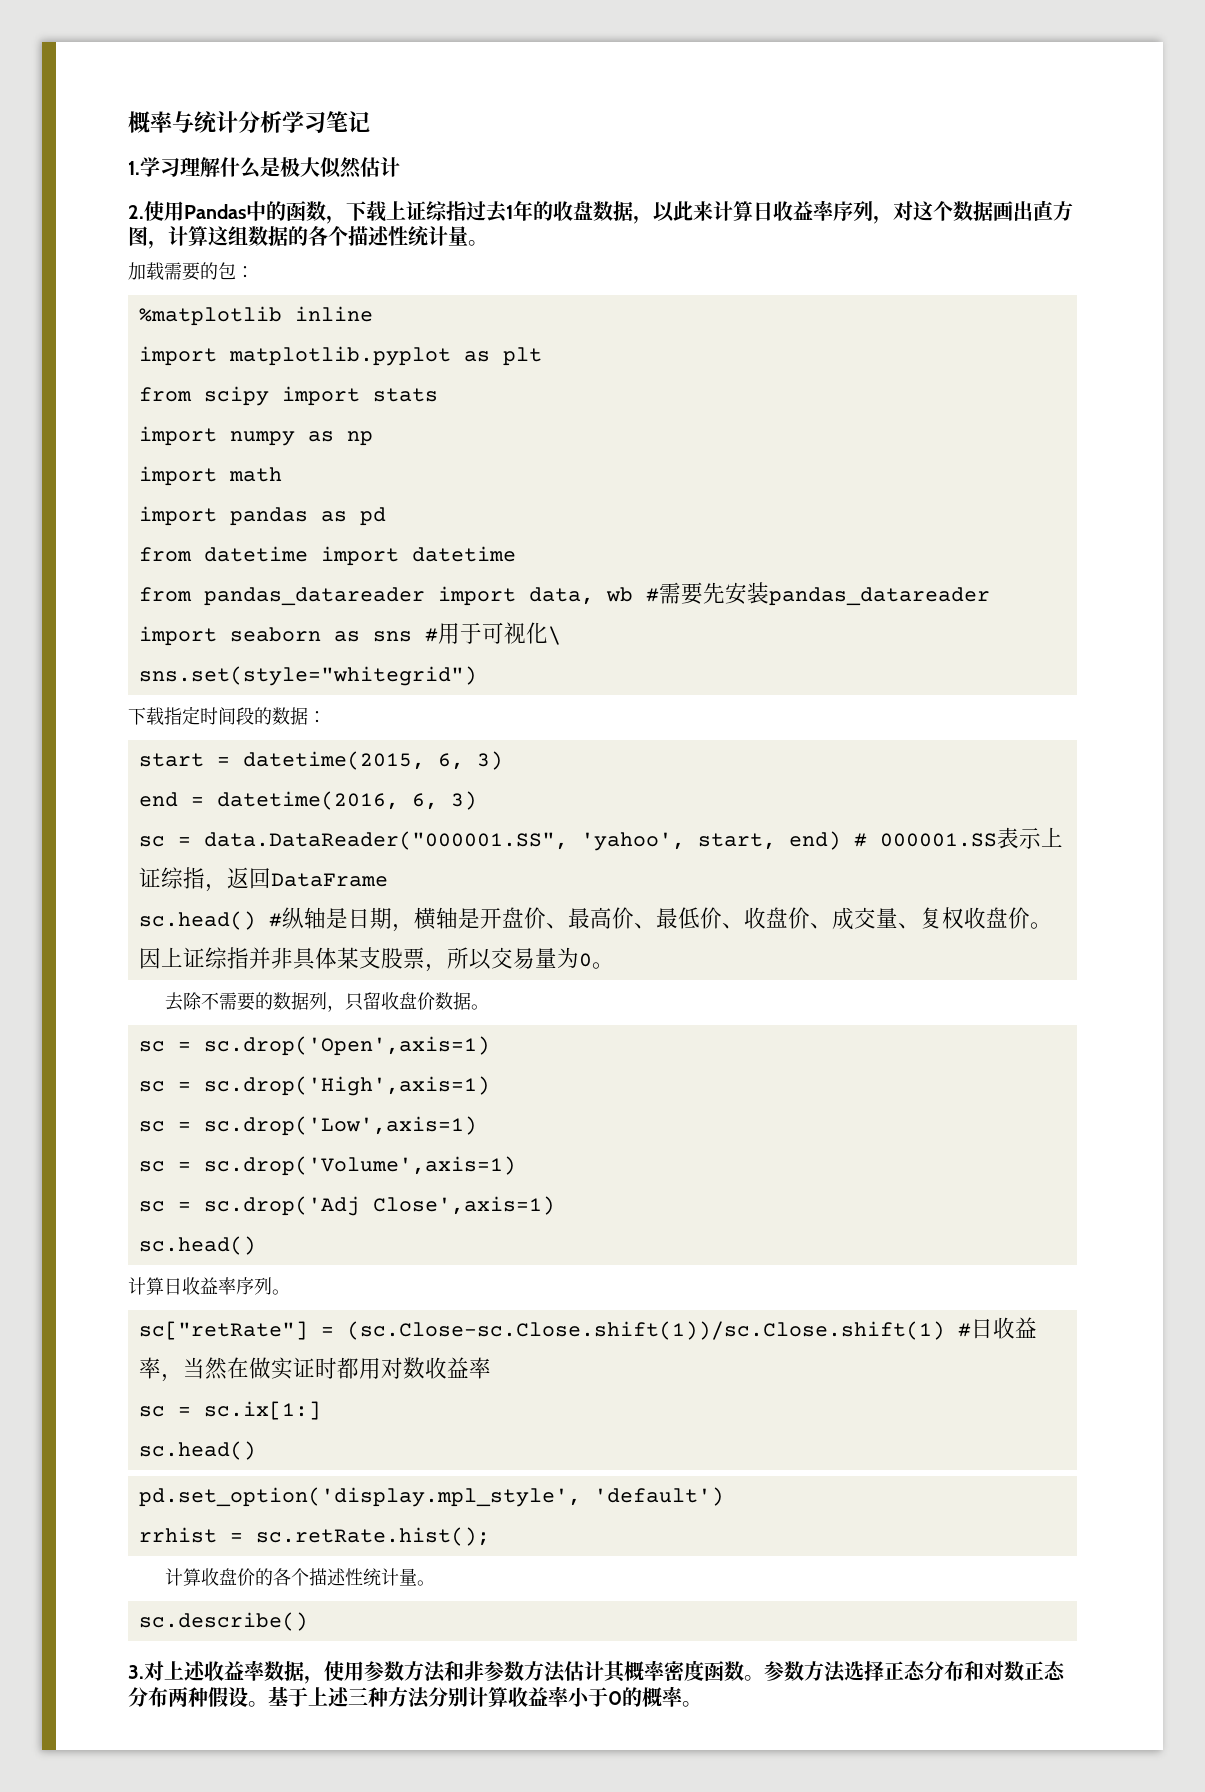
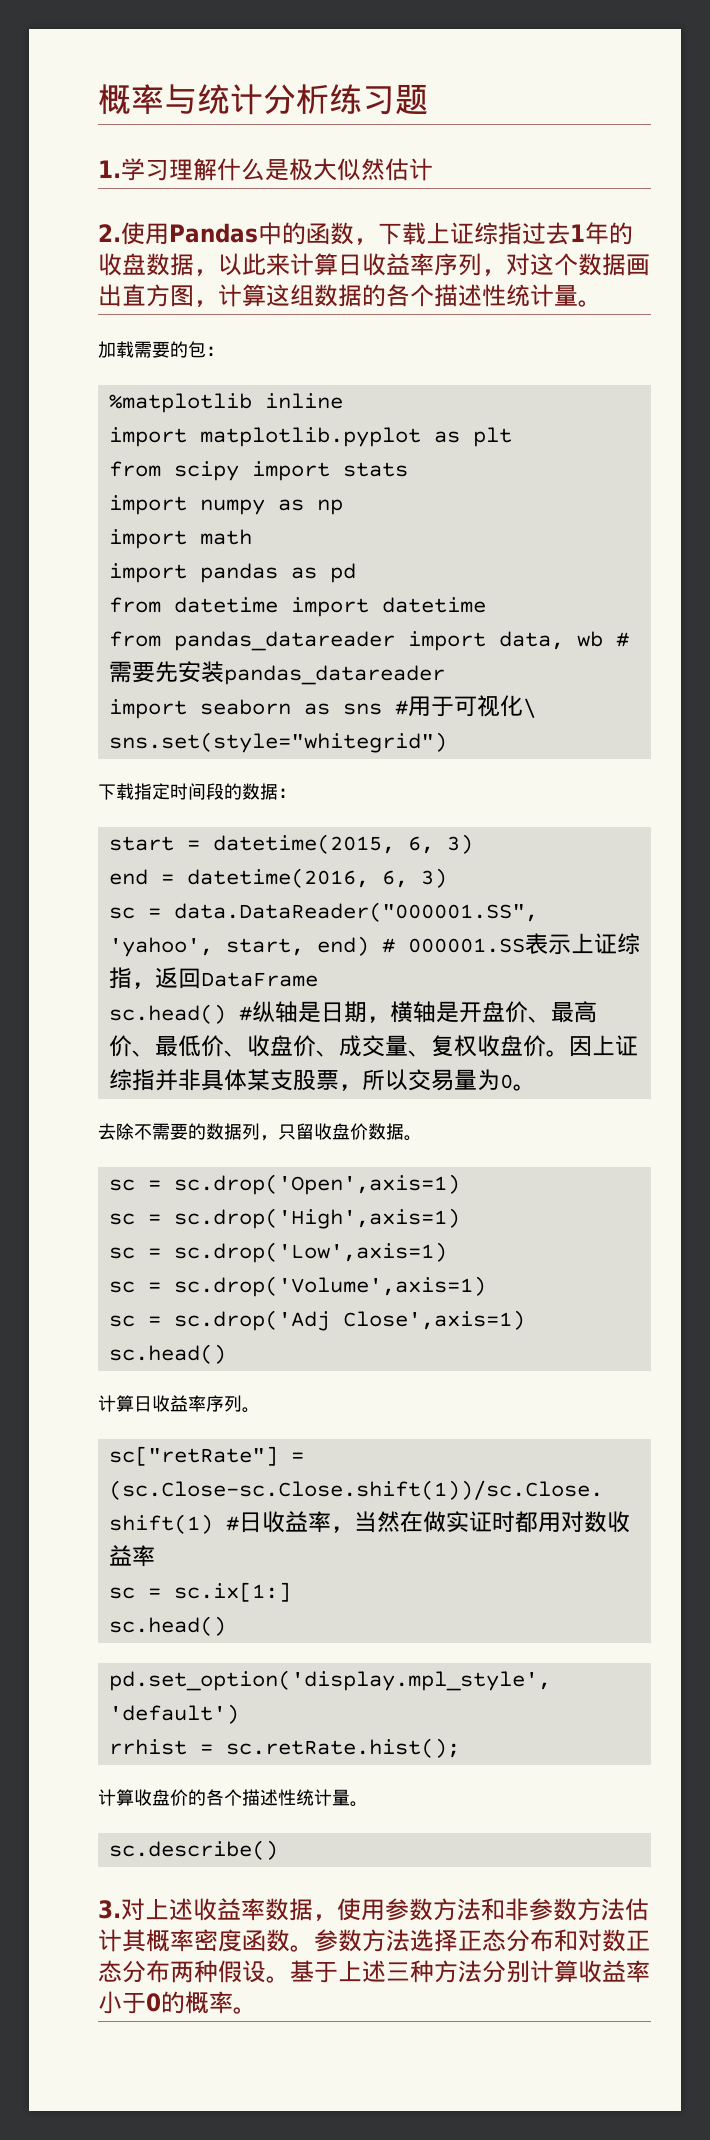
[282,111,370,133] 学习笔记 -> [329,84,428,115] 练习题

